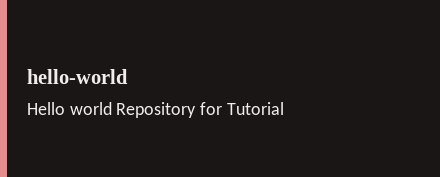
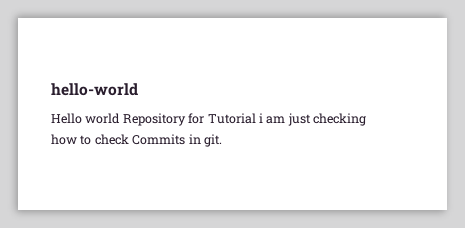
(284, 108) none -> [258,113,366,126] [51,134,222,147] i am just checking how to check Commits in git.

